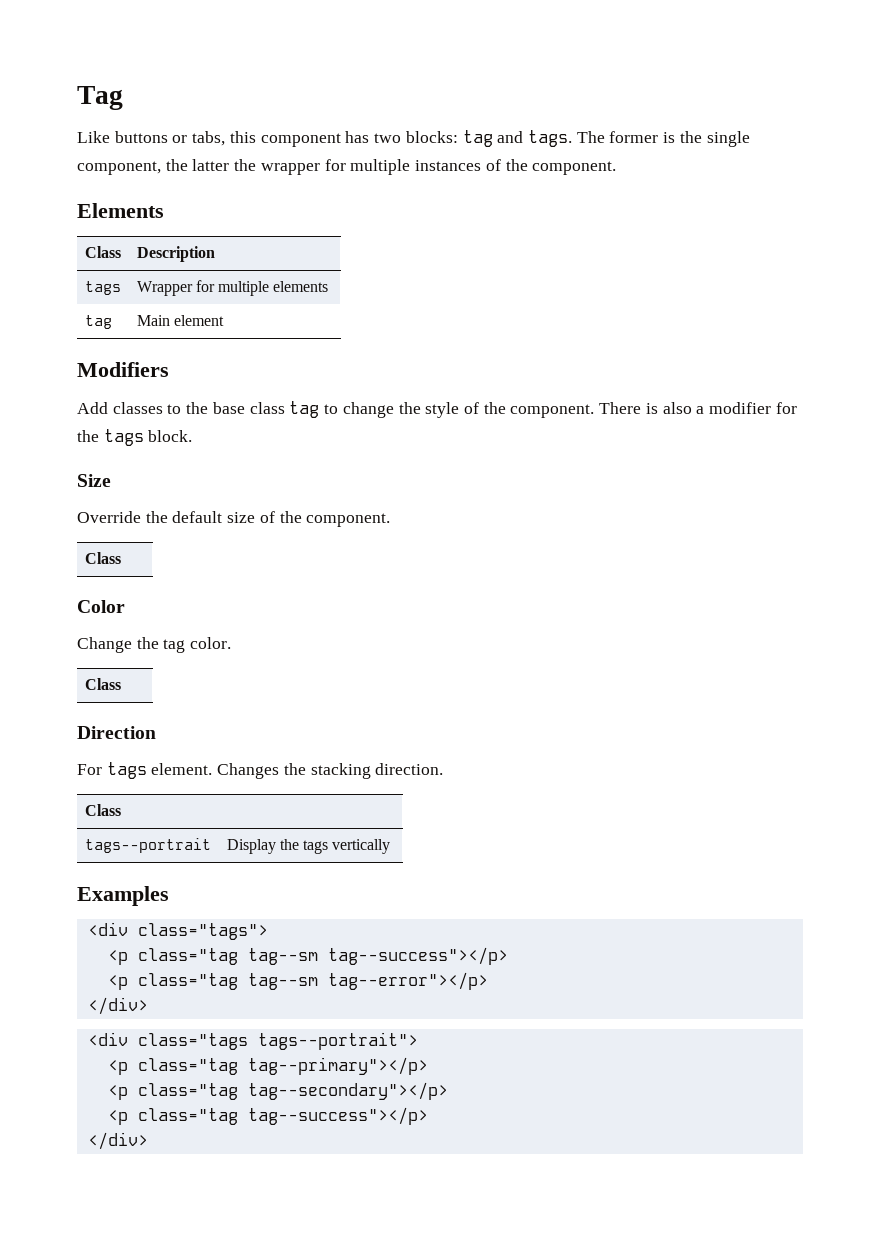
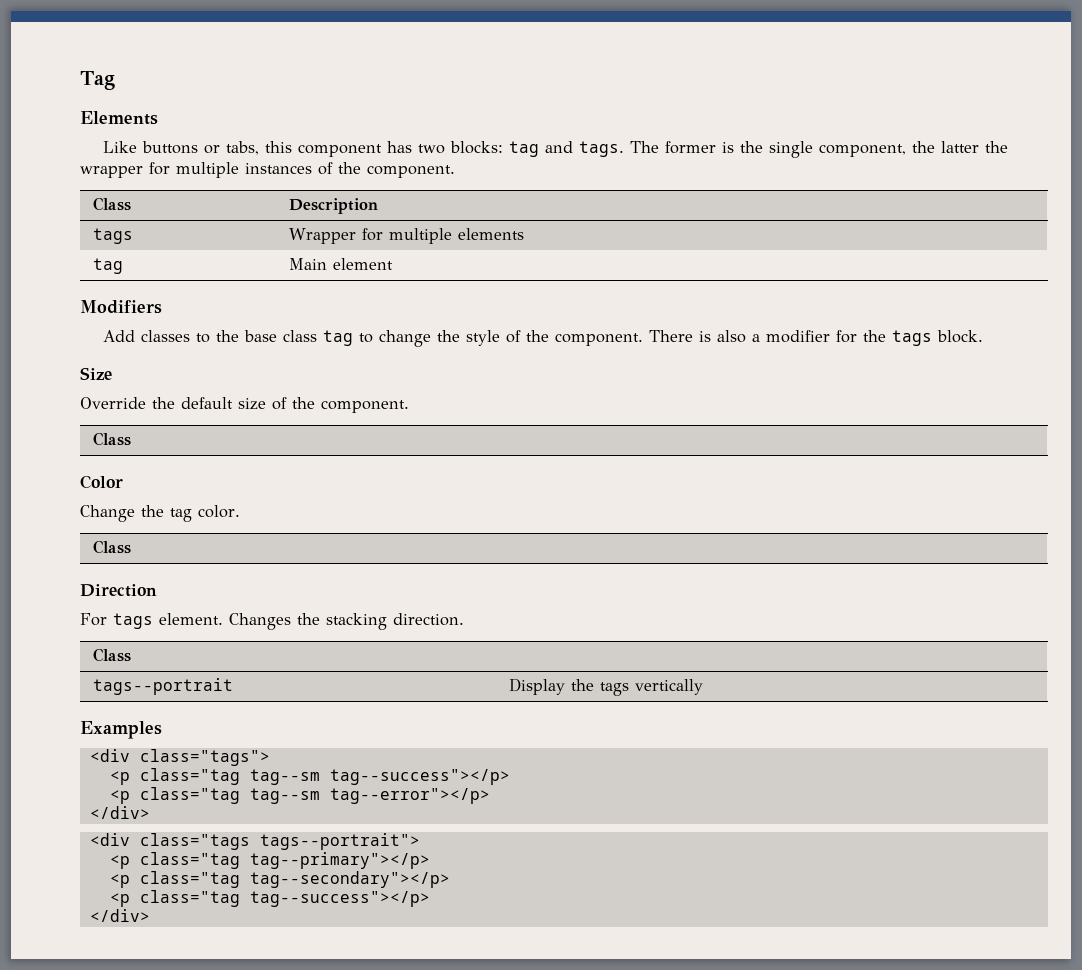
(123, 98) none -> [80,111,158,125] // Elements
[77,203,164,218] // Elements -> (455, 171) none

